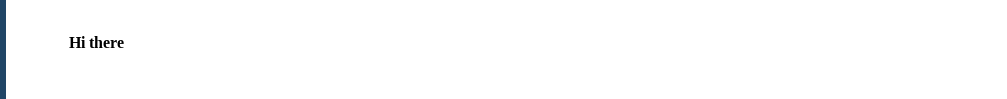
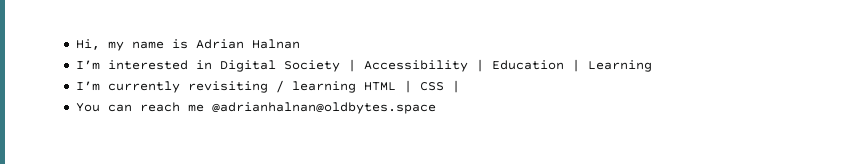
[69,36,125,48] Hi there -> [75,39,300,51] [75,59,652,72] [75,80,460,93] [75,102,436,114] Hi, my name is Adrian Halnan // I’m interested in Digital Society | Accessibility | Education | Learning // I’m currently revisiting / learning HTML | CSS | // You can reach me @adrianhalnan@oldbytes.space

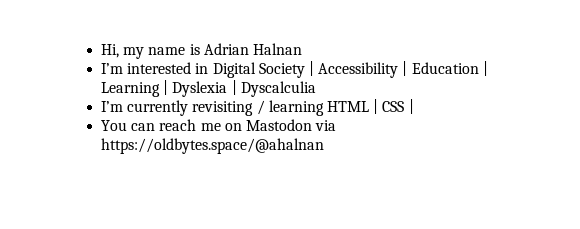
(652, 66) none -> [163,80,316,97] | Dyslexia | Dyscalculia
[211,102,436,114] @adrianhalnan@oldbytes.space -> [224,119,337,131] [101,138,325,154] on Mastodon via https://oldbytes.space/@ahalnan

